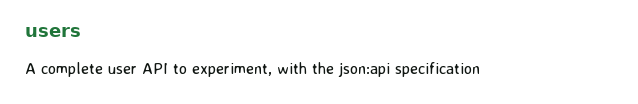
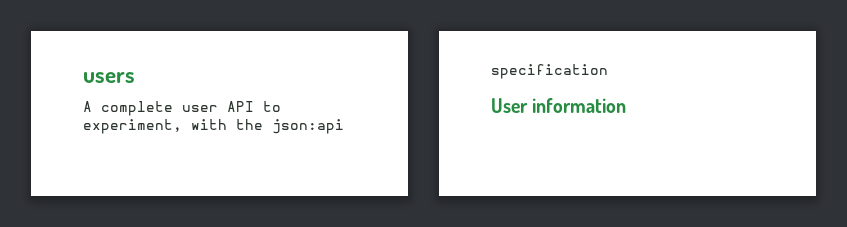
(480, 69) none -> [491,98,627,113] // User information

